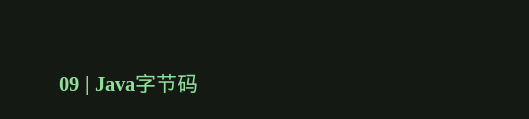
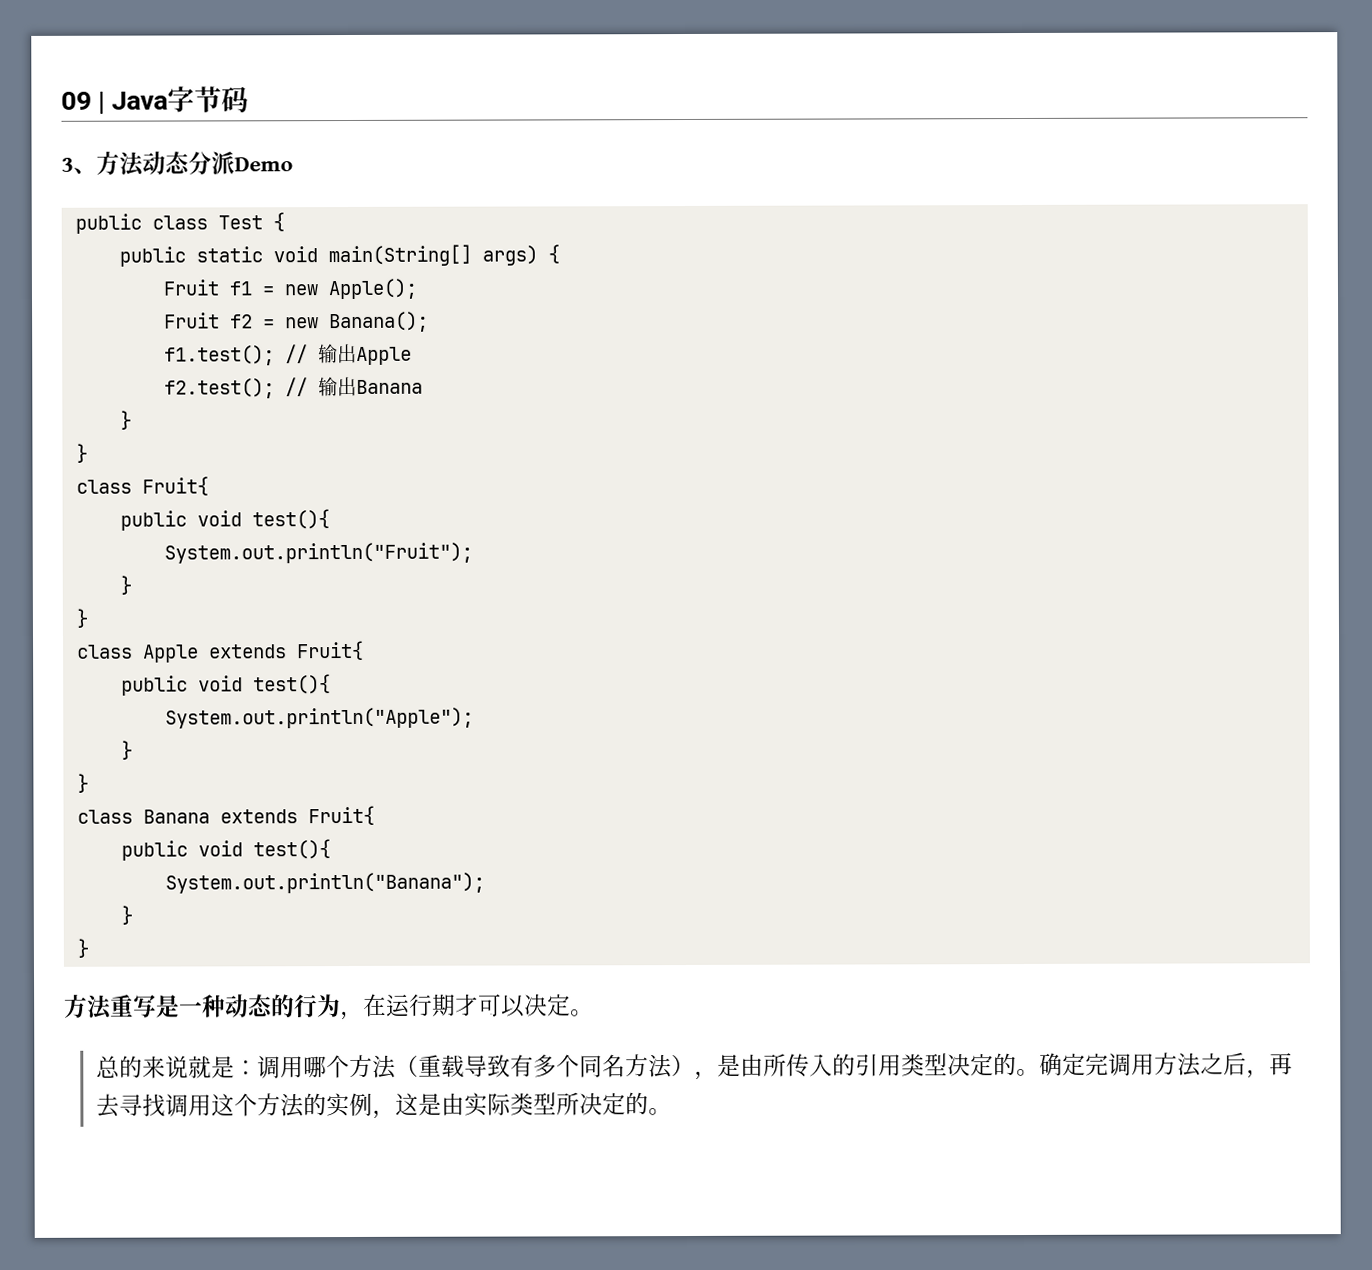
(199, 83) none -> [61,151,293,177] [74,212,285,234] [118,244,560,267] [162,278,418,300] [163,311,429,333] [163,343,412,366] [163,376,423,399] [119,410,132,430] [75,443,88,463] [75,476,209,496] [119,509,330,531] [163,542,473,564] [119,575,132,595] [75,608,88,628] [76,640,364,663] [120,674,331,696] [164,707,474,729] [120,740,133,760] [76,773,89,793] [76,805,375,826] [120,839,331,861] [164,872,485,894] [120,905,133,925] [76,938,89,958] [64,993,594,1021] [95,1052,1293,1080] [95,1092,672,1119] // 3、方法动态分派Demo // public class Test { // public static void main(String[] args) { // Fruit f1 = new Apple(); // Fruit f2 = new Banana(); // f1.test(); // 输出Apple // f2.test(); // 输出Banana // } // } // class Fruit{ // public void test(){ // System.out.println("Fruit"); // } // } // class Apple extends Fruit{ // public void test(){ // System.out.println("Apple"); // } // } // class Banana extends Fruit{ // public void test(){ // System.out.println("Banana"); // } // } // 方法重写是一种动态的行为，在运行期才可以决定。 // 总的来说就是：调用哪个方法（重载导致有多个同名方法），是由所传入的引用类型决定的。确定完调用方法之后，再去寻找调用这个方法的实例，这是由实际类型所决定的。

